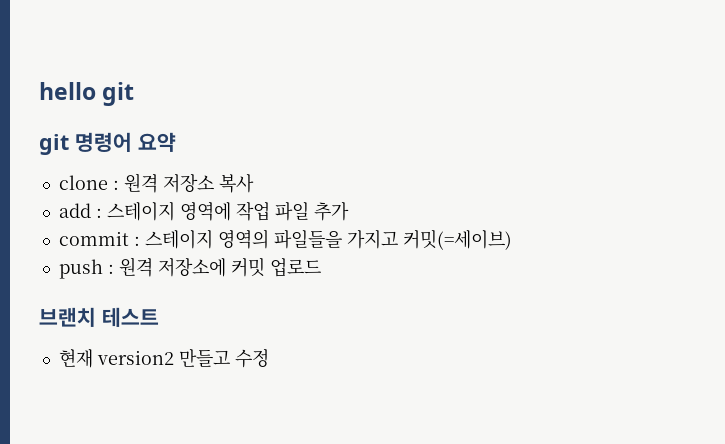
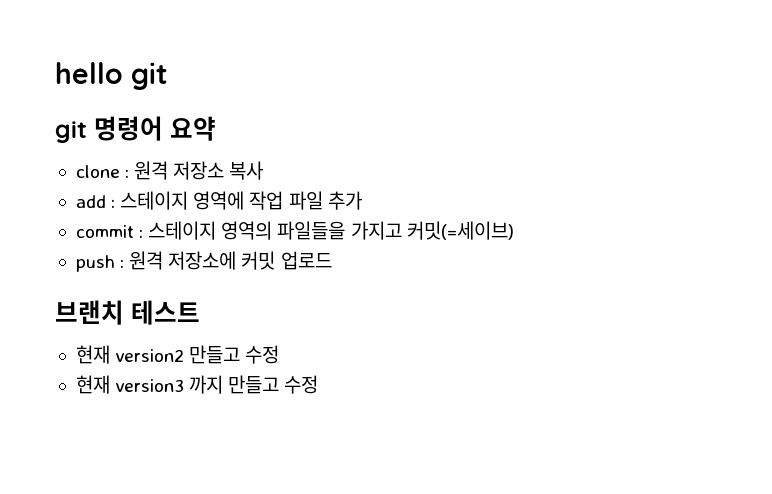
(269, 358) none -> [75,375,319,394] // 현재 version3 까지 만들고 수정

